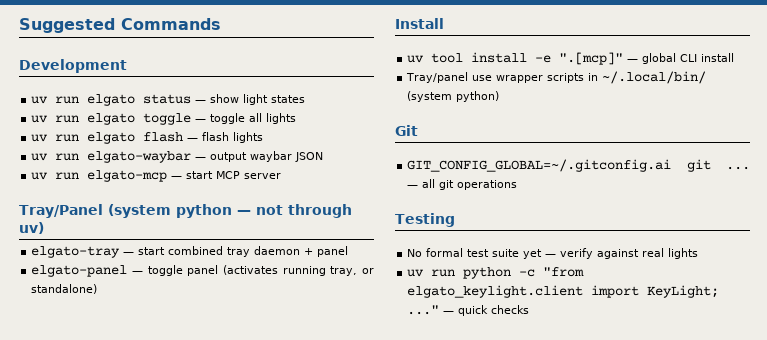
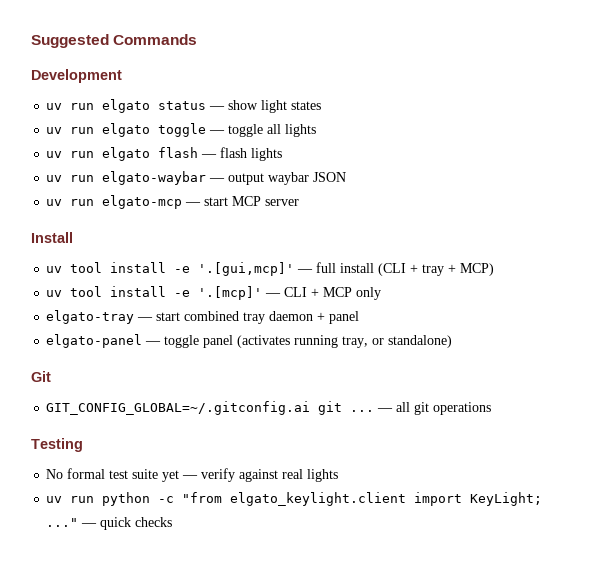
[19,204,352,218] [19,222,44,234] Tray/Panel (system python — not through uv) -> [31,232,73,243] [46,262,495,276] [46,286,382,300] Install // uv tool install -e '.[gui,mcp]' — full install (CLI + tray + MCP) // uv tool install -e '.[mcp]' — CLI + MCP only
[395,18,444,29] [407,52,735,65] [406,71,707,84] [407,91,500,102] // Install // uv tool install -e ".[mcp]" — global CLI install // Tray/panel use wrapper scripts in ~/.local/bin/ (system python) -> (453, 341) none

